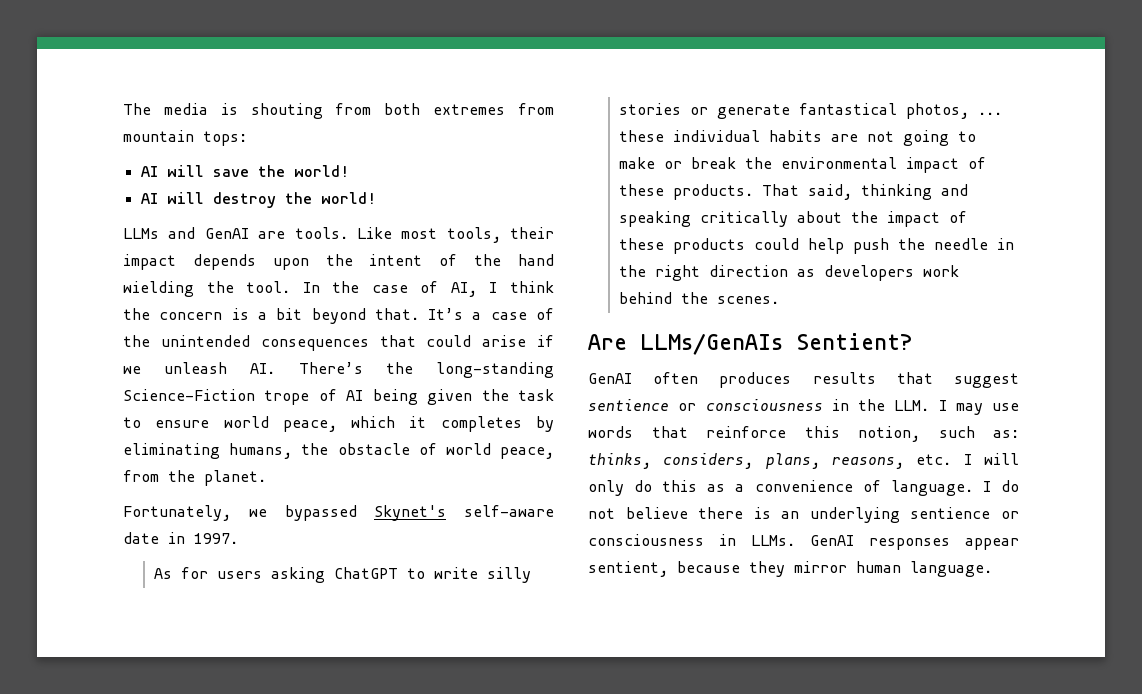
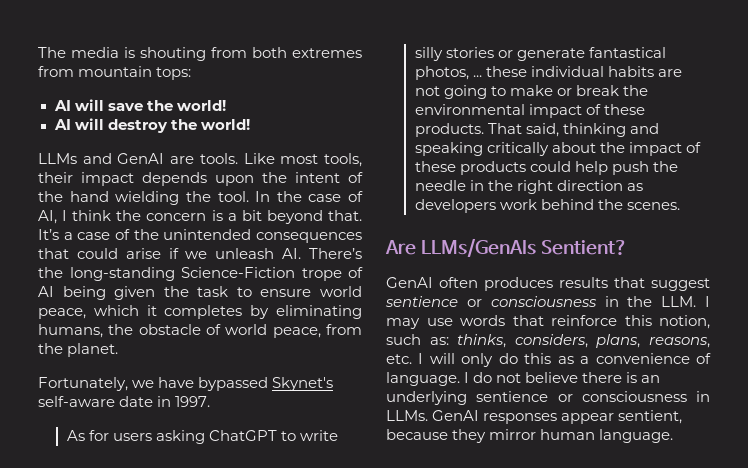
(267, 513) none -> [158,377,195,388] have

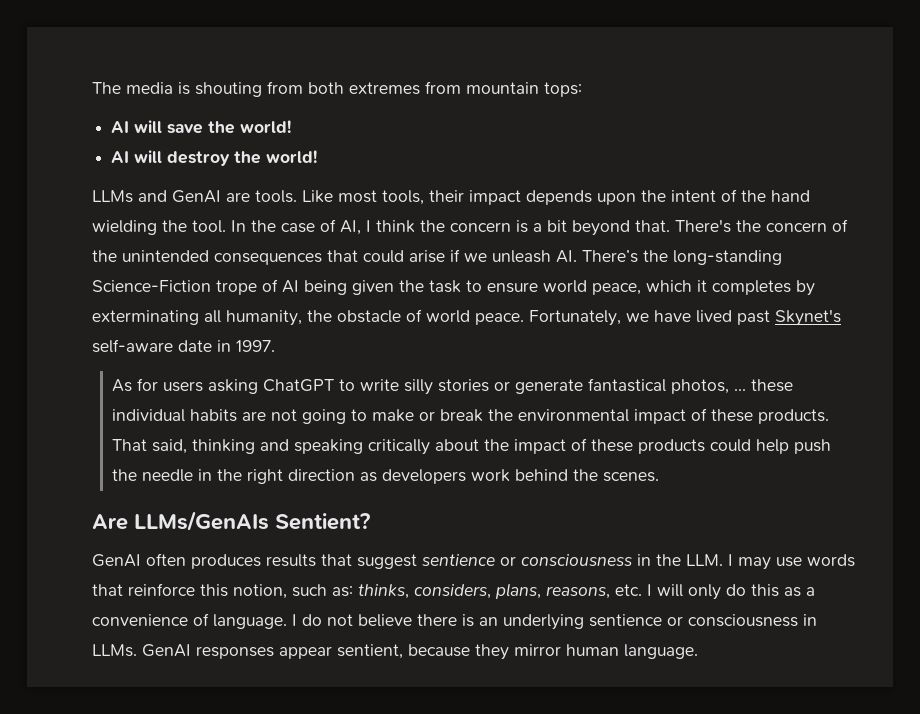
[38,229,111,240] It’s a case -> [675,219,827,233] There's the concern
[276,305,362,319] [38,324,103,338] eliminating humans, -> [92,310,302,326] exterminating all humanity,
[272,324,362,338] [38,343,119,357] peace, from the planet. // -> [475,313,524,325] peace.
[198,377,269,391] bypassed -> [696,310,770,325] lived past

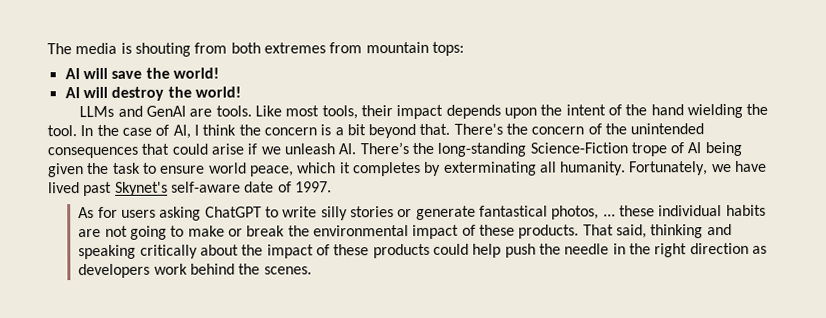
[226,309,524,326] humanity, the obstacle of world peace. -> [560,161,627,176] humanity.
[217,340,231,352] in -> [277,181,292,193] of
[92,511,370,531] [92,553,855,570] [92,583,815,600] [92,613,817,630] [92,644,698,660] // Are LLMs/GenAIs Sentient? // GenAI often produces results that suggest sentience or consciousness in the LLM. I may use words that reinforce this notion, such as: thinks, considers, plans, reasons, etc. I will only do this as a convenience of language. I do not believe there is an underlying sentience or consciousness in LLMs. GenAI responses appear sentient, because they mirror human language. -> (312, 270) none

